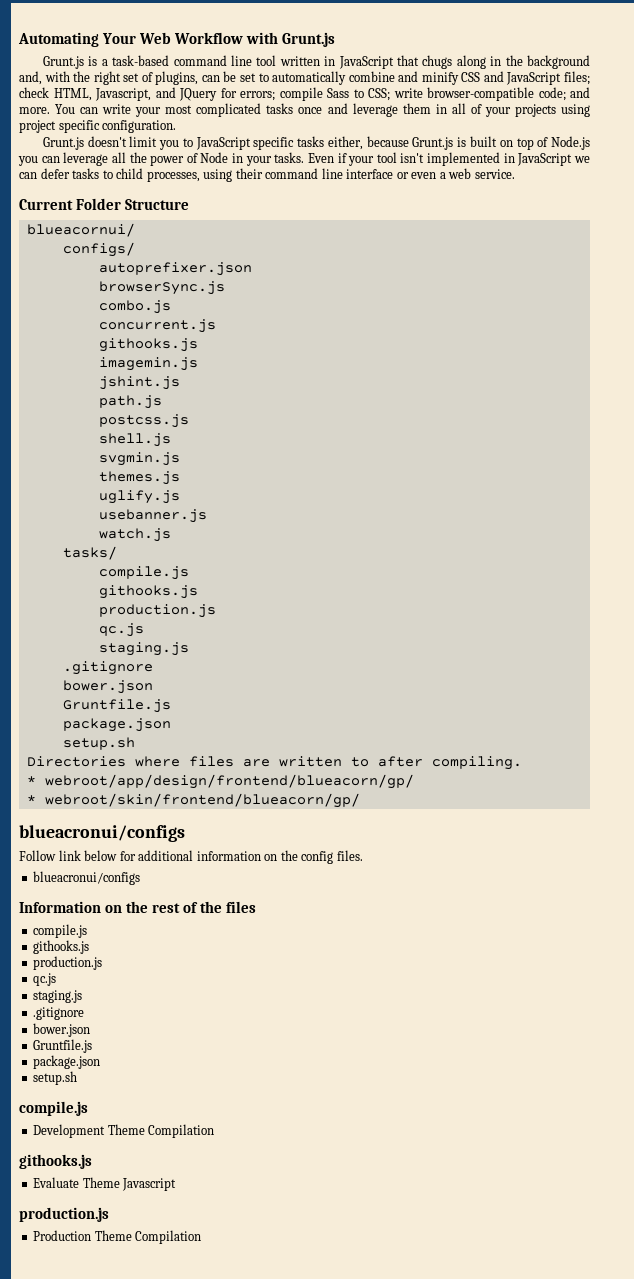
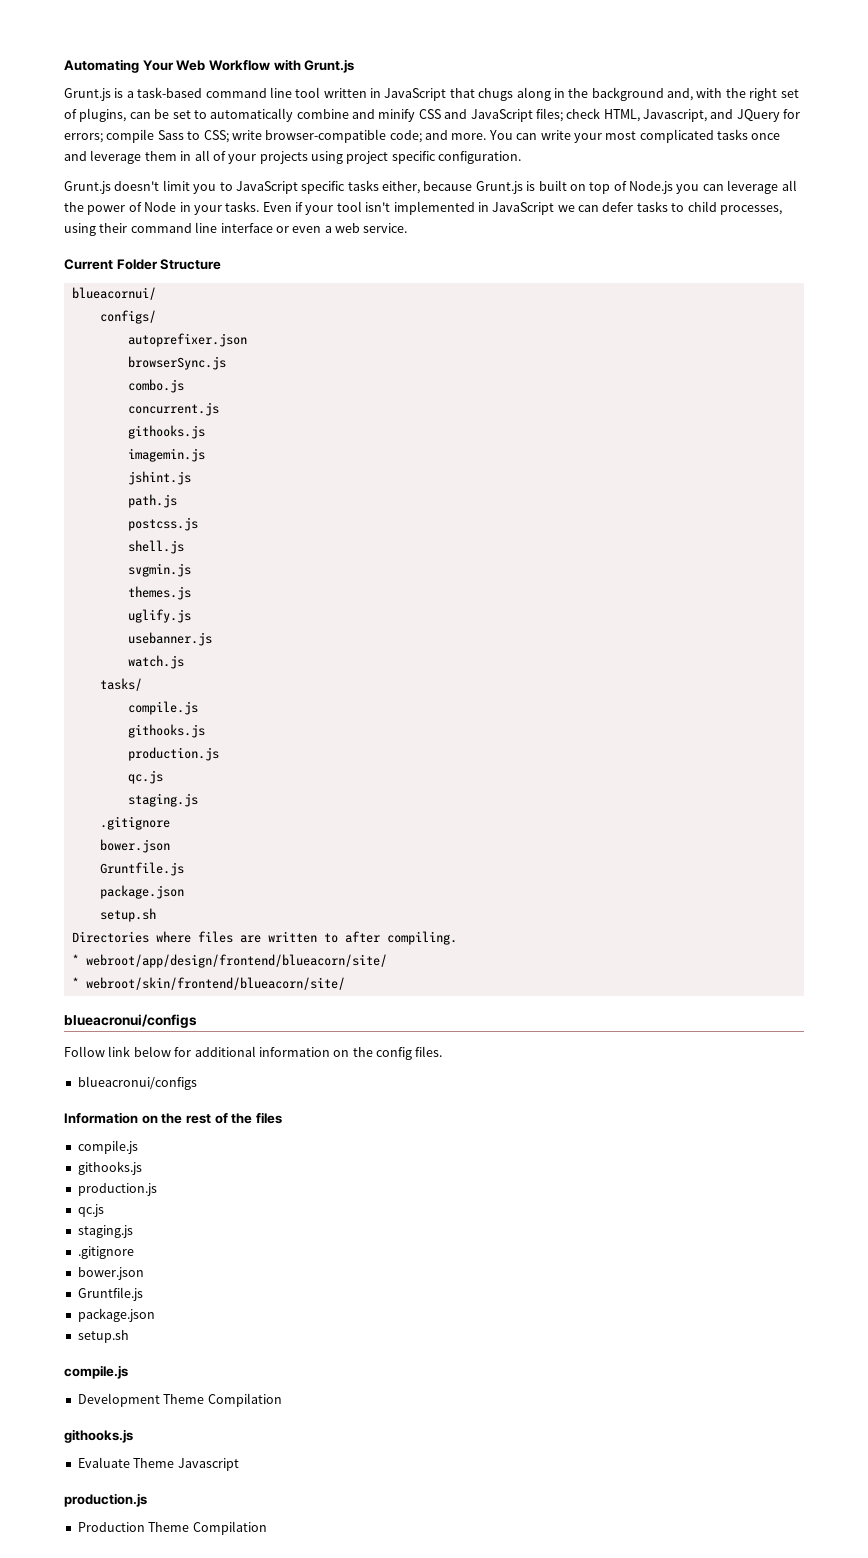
[44,774,414,789] [26,793,360,808] webroot/app/design/frontend/blueacorn/gp/ // * webroot/skin/frontend/blueacorn/gp/ -> [85,954,387,968] [71,977,345,990] webroot/app/design/frontend/blueacorn/site/ // * webroot/skin/frontend/blueacorn/site/

